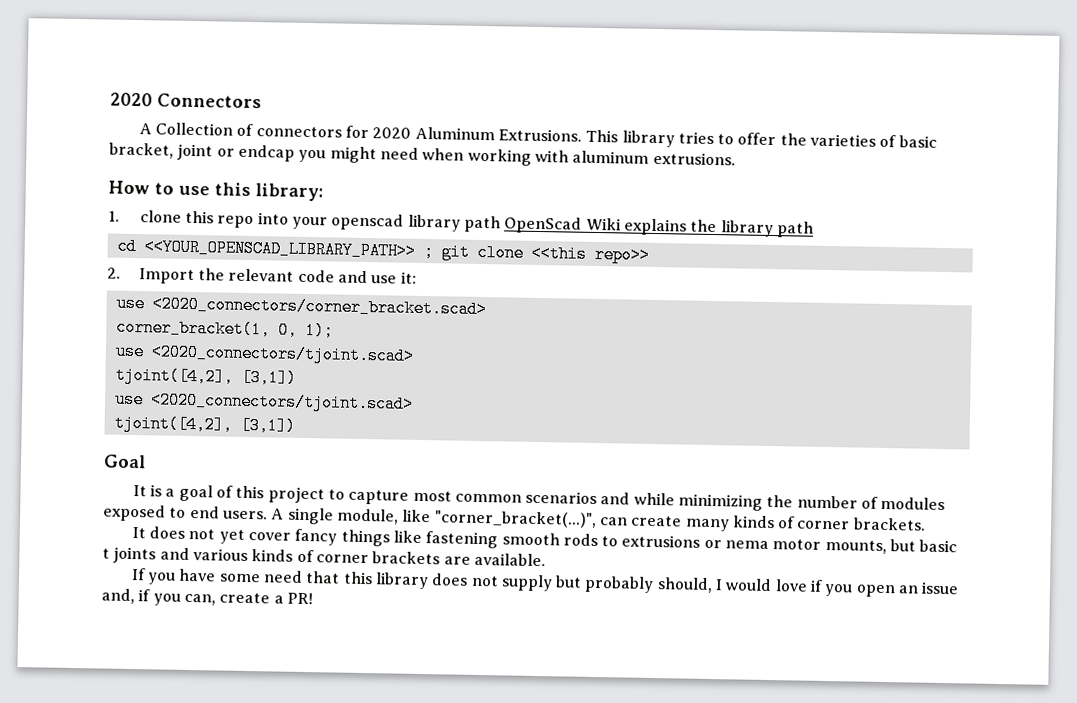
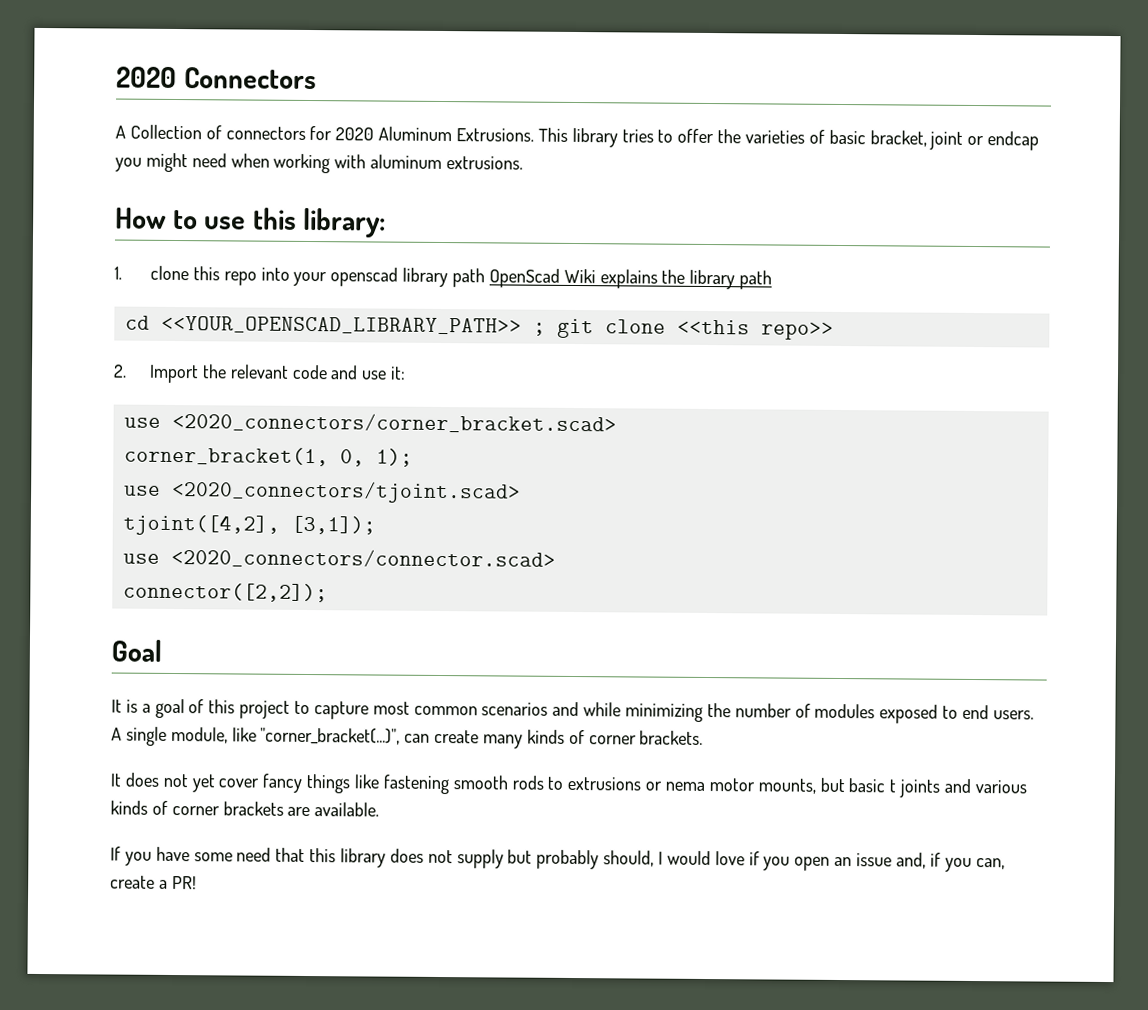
[240,368,297,387] [113,390,414,413] [113,414,296,435] [3,1]) // use <2020_connectors/tjoint.scad> // tjoint([4,2], [3,1]) -> [290,515,376,535] [122,547,556,569] [122,582,328,603] [3,1]); // use <2020_connectors/connector.scad> // connector([2,2]);

